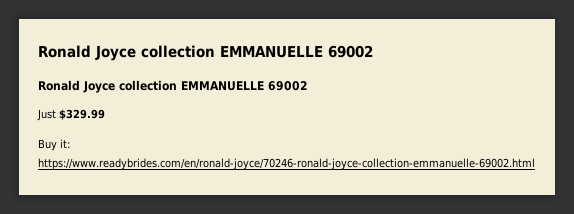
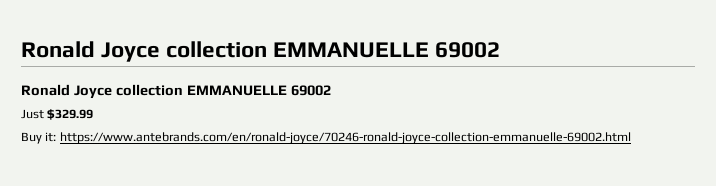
[38,158,535,170] https://www.readybrides.com/en/ronald-joyce/70246-ronald-joyce-collection-emmanuelle-69002.html -> [59,132,631,144] https://www.antebrands.com/en/ronald-joyce/70246-ronald-joyce-collection-emmanuelle-69002.html

